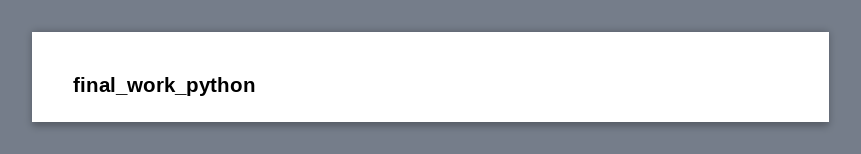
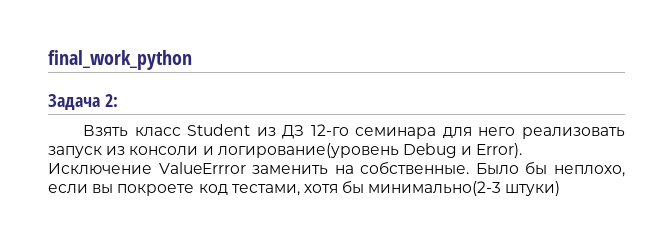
(256, 86) none -> [48,94,118,110] [83,124,626,139] [48,143,523,158] [48,161,625,177] [48,180,561,196] // Задача 2: // Взять класс Student из ДЗ 12-го семинара для него реализовать запуск из консоли и логирование(уровень Debug и Error). Исключение ValueErrror заменить на собственные. Было бы неплохо, если вы покроете код тестами, хотя бы минимально(2-3 штуки)

